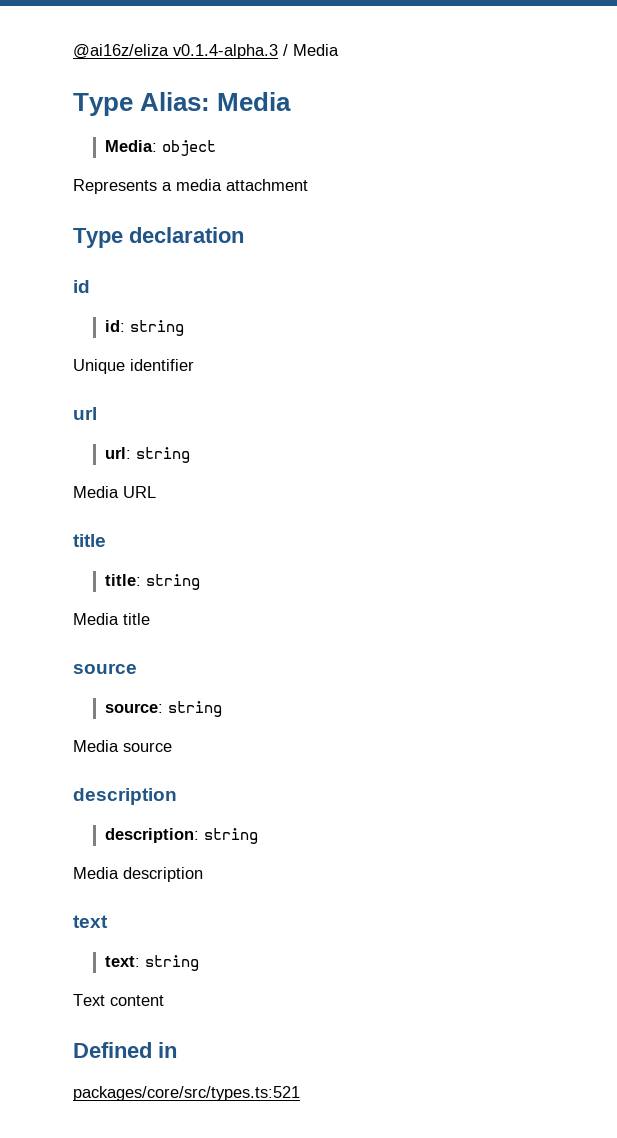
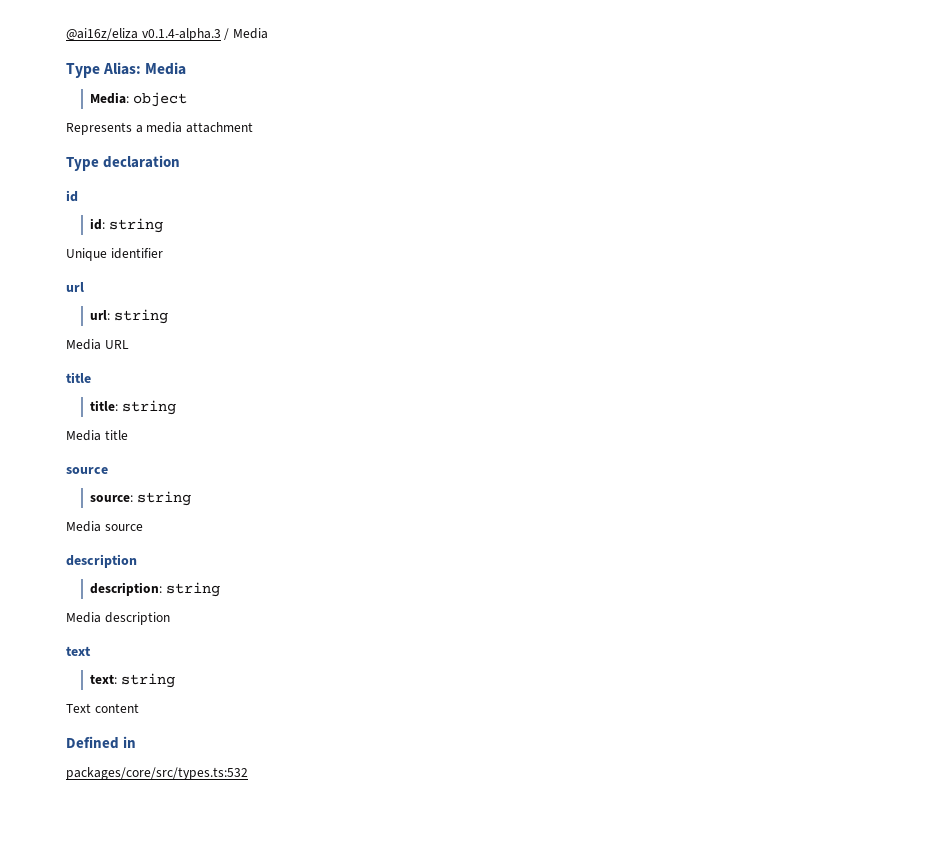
[73,1086,300,1101] packages/core/src/types.ts:521 -> [66,767,248,780] packages/core/src/types.ts:532

